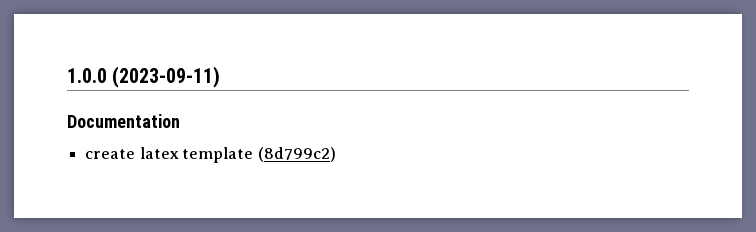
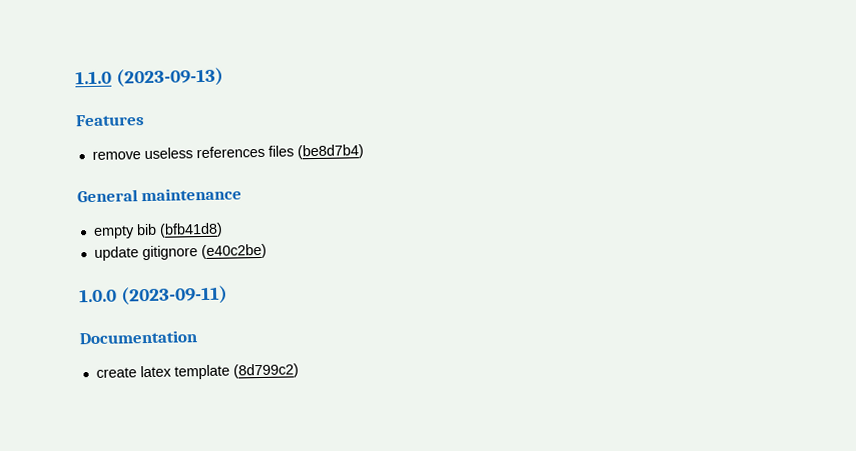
(67, 75) none -> [75,67,224,88] [75,114,145,127] [91,144,364,160] [77,187,243,203] [92,222,223,239] [93,243,267,261] 1.1.0 (2023-09-13) // Features // remove useless references files (be8d7b4) // General maintenance // empty bib (bfb41d8) // update gitignore (e40c2be) //

